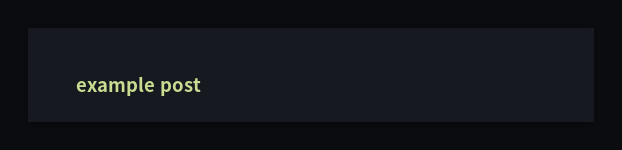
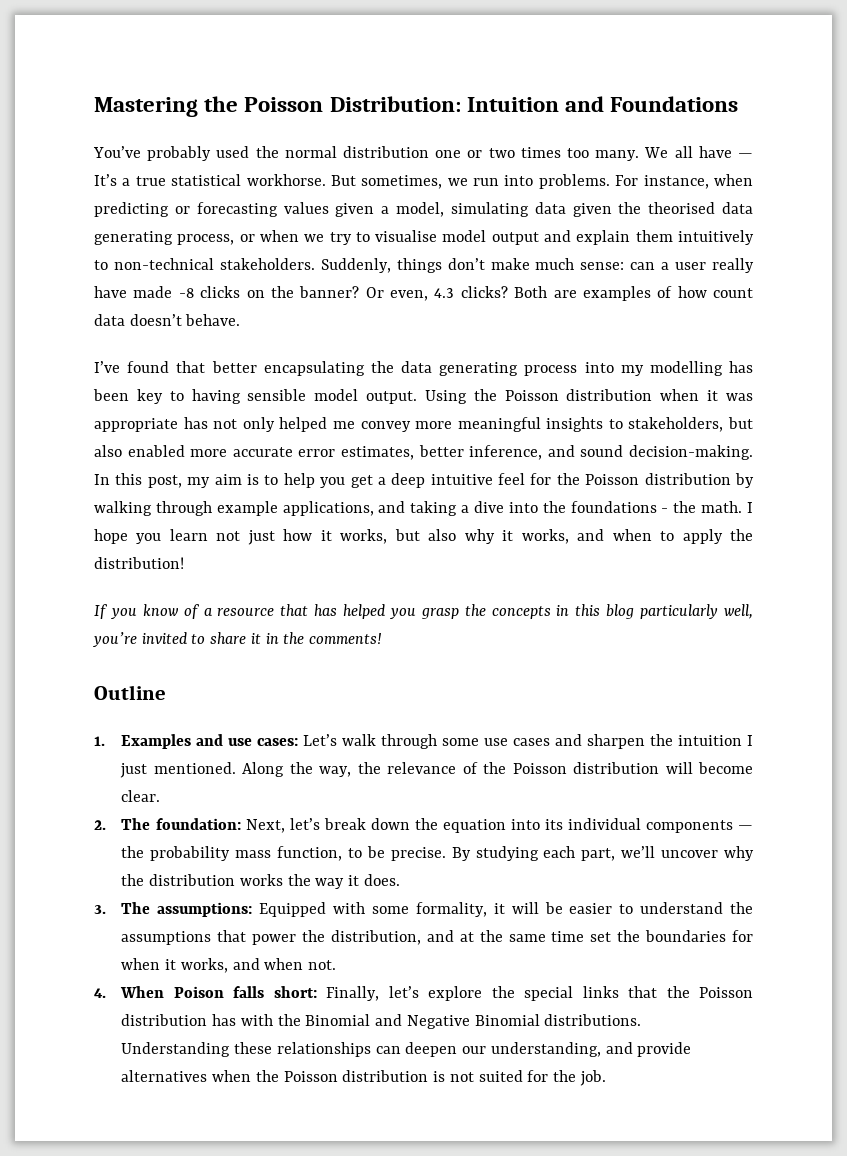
[76,76,201,96] example post -> [94,96,739,117] [93,146,754,161] [94,174,754,189] [94,202,754,217] [94,230,754,245] [94,258,754,273] [94,286,753,301] [94,314,241,326] [94,361,753,376] [93,389,753,404] [94,417,753,432] [94,445,754,460] [94,473,755,488] [94,501,753,516] [94,529,754,545] [94,557,184,569] [94,604,753,619] [92,632,383,647] [94,685,166,700] [94,734,754,749] [120,762,753,778] [121,790,161,802] [94,818,754,833] [121,846,755,861] [121,874,400,889] [94,902,753,917] [121,930,754,945] [121,958,337,973] [94,986,753,1001] [121,1014,642,1029] [121,1042,692,1057] [121,1070,606,1086] Mastering the Poisson Distribution: Intuition and Foundations // You’ve probably used the normal distribution one or two times too many. We all have — It’s a true statistical workhorse. But sometimes, we run into problems. For instance, when predicting or forecasting values given a model, simulating data given the theorised data generating process, or when we try to visualise model output and explain them intuitively to non-technical stakeholders. Suddenly, things don’t make much sense: can a user really have made -8 clicks on the banner? Or even, 4.3 clicks? Both are examples of how count data doesn’t behave. // I’ve found that better encapsulating the data generating process into my modelling has been key to having sensible model output. Using the Poisson distribution when it was appropriate has not only helped me convey more meaningful insights to stakeholders, but also enabled more accurate error estimates, better inference, and sound decision-making. In this post, my aim is to help you get a deep intuitive feel for the Poisson distribution by walking through example applications, and taking a dive into the foundations - the math. I hope you learn not just how it works, but also why it works, and when to apply the distribution! // If you know of a resource that has helped you grasp the concepts in this blog particularly well, you’re invited to share it in the comments! // Outline // 1. Examples and use cases: Let’s walk through some use cases and sharpen the intuition I just mentioned. Along the way, the relevance of the Poisson distribution will become clear. // 2. The foundation: Next, let’s break down the equation into its individual components — the probability mass function, to be precise. By studying each part, we’ll uncover why the distribution works the way it does. // 3. The assumptions: Equipped with some formality, it will be easier to understand the assumptions that power the distribution, and at the same time set the boundaries for when it works, and when not. // 4. When Poison falls short: Finally, let’s explore the special links that the Poisson distribution has with the Binomial and Negative Binomial distributions. Understanding these relationships can deepen our understanding, and provide alternatives when the Poisson distribution is not suited for the job.

